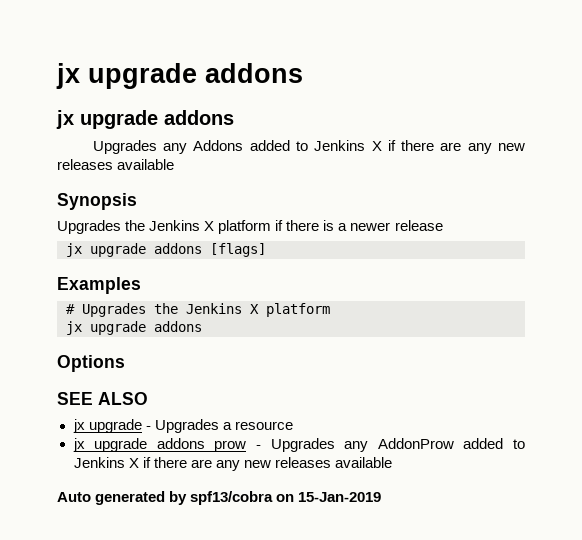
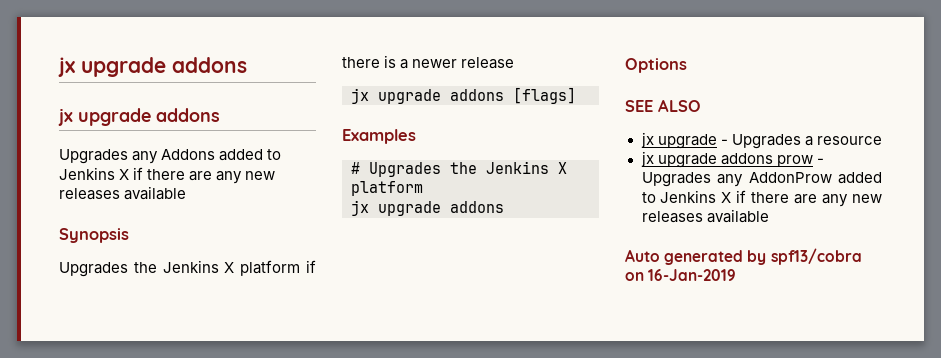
[298,492,382,502] 15-Jan-2019 -> [648,269,737,281] 16-Jan-2019

